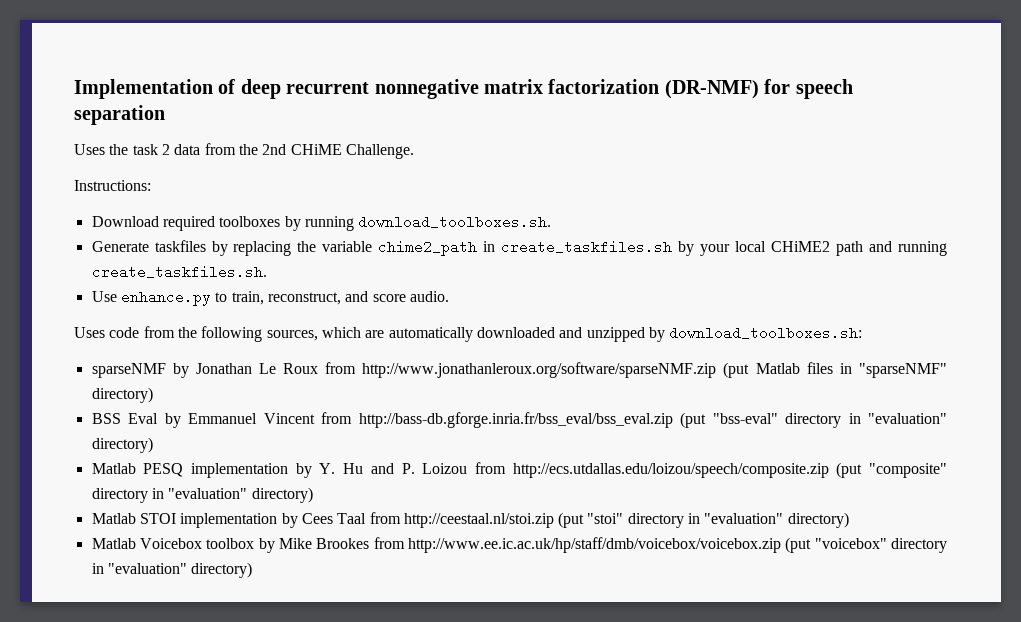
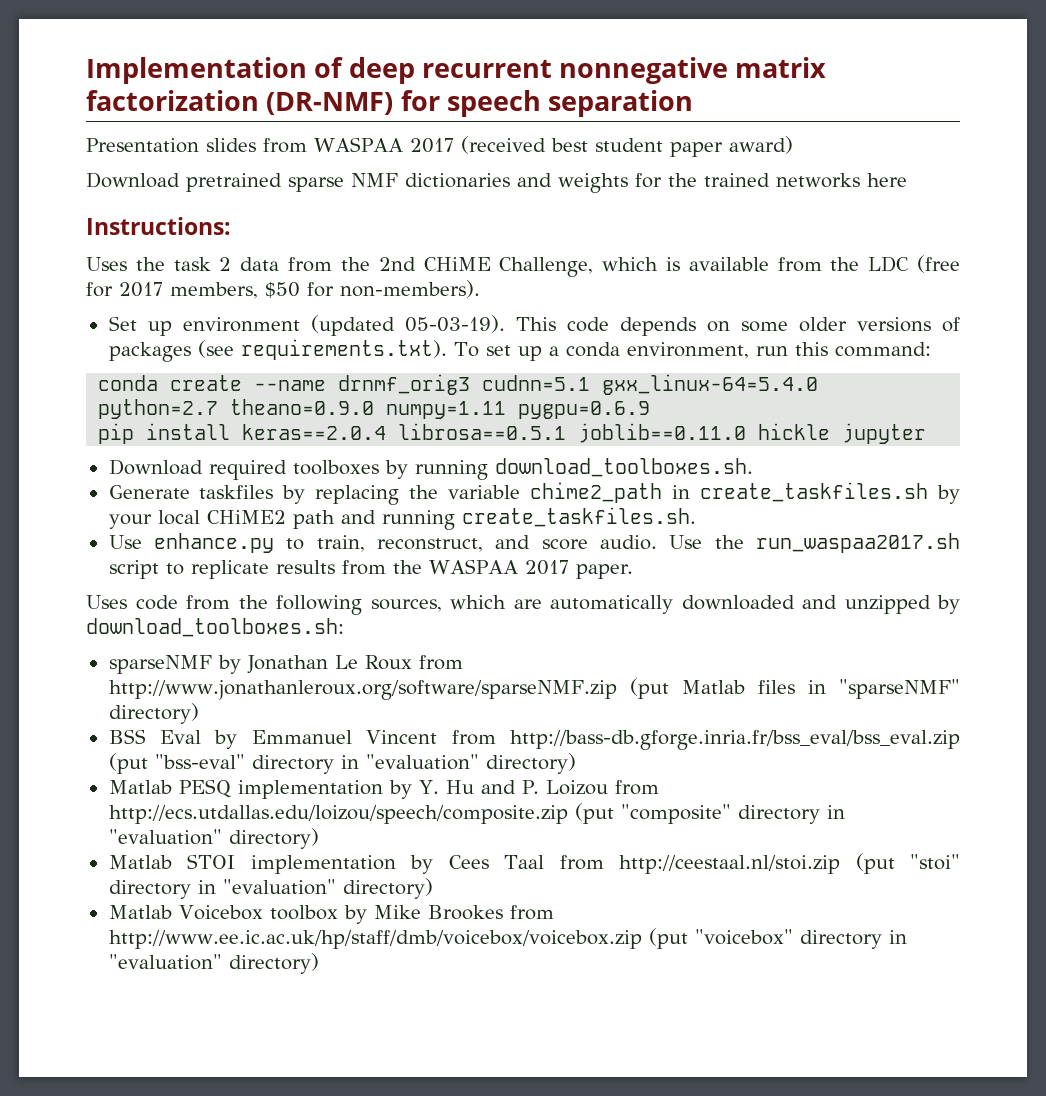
(165, 115) none -> [86,136,793,157] [86,172,907,193] [86,217,231,235] // Presentation slides from WASPAA 2017 (received best student paper award) // Download pretrained sparse NMF dictionaries and weights for the trained networks here // Instructions:
[345,144,414,159] [74,180,151,191] Challenge. // Instructions: -> [499,255,960,277] [86,280,480,299] [108,315,961,336] [108,339,931,362] [98,374,819,395] [98,399,651,419] [98,423,927,444] Challenge, which is available from the LDC (free for 2017 members, $50 for non-members). // Set up environment (updated 05-03-19). This code depends on some older versions of packages (see requirements.txt). To set up a conda environment, run this command: // conda create --name drnmf_orig3 cudnn=5.1 gxx_linux-64=5.4.0 python=2.7 theano=0.9.0 numpy=1.11 pygpu=0.6.9 // pip install keras==2.0.4 librosa==0.5.1 joblib==0.11.0 hickle jupyter
(449, 296) none -> [669,533,961,553] [108,559,634,579] Use the run_waspaa2017.sh script to replicate results from the WASPAA 2017 paper.

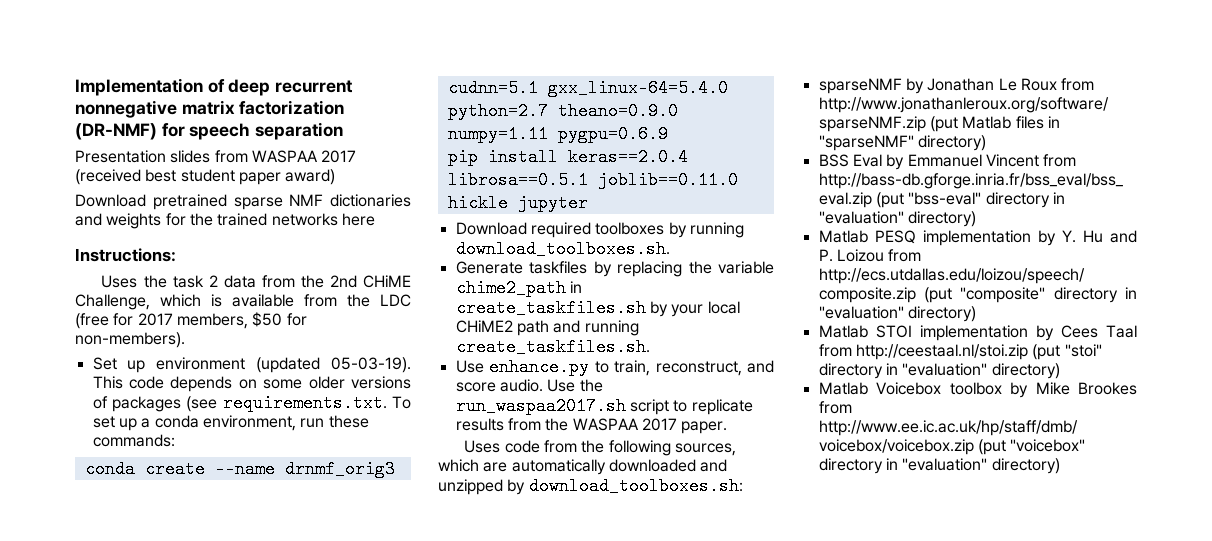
[240,339,447,360] requirements.txt). -> [222,394,387,412] requirements.txt.
[794,342,931,357] this command: -> [328,415,369,428] [92,434,175,447] these commands:

